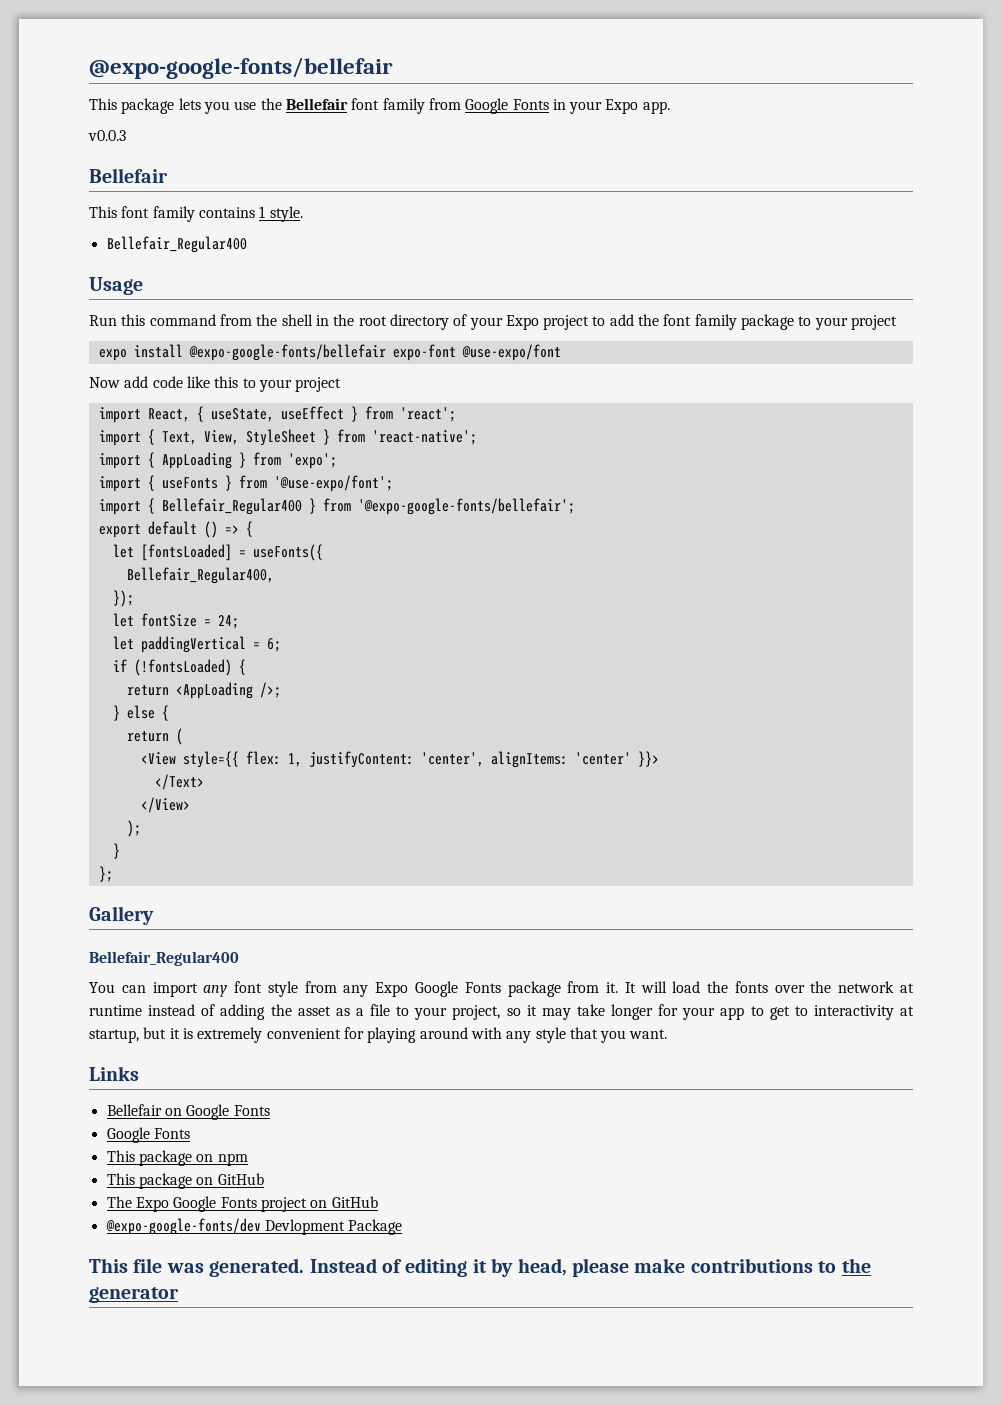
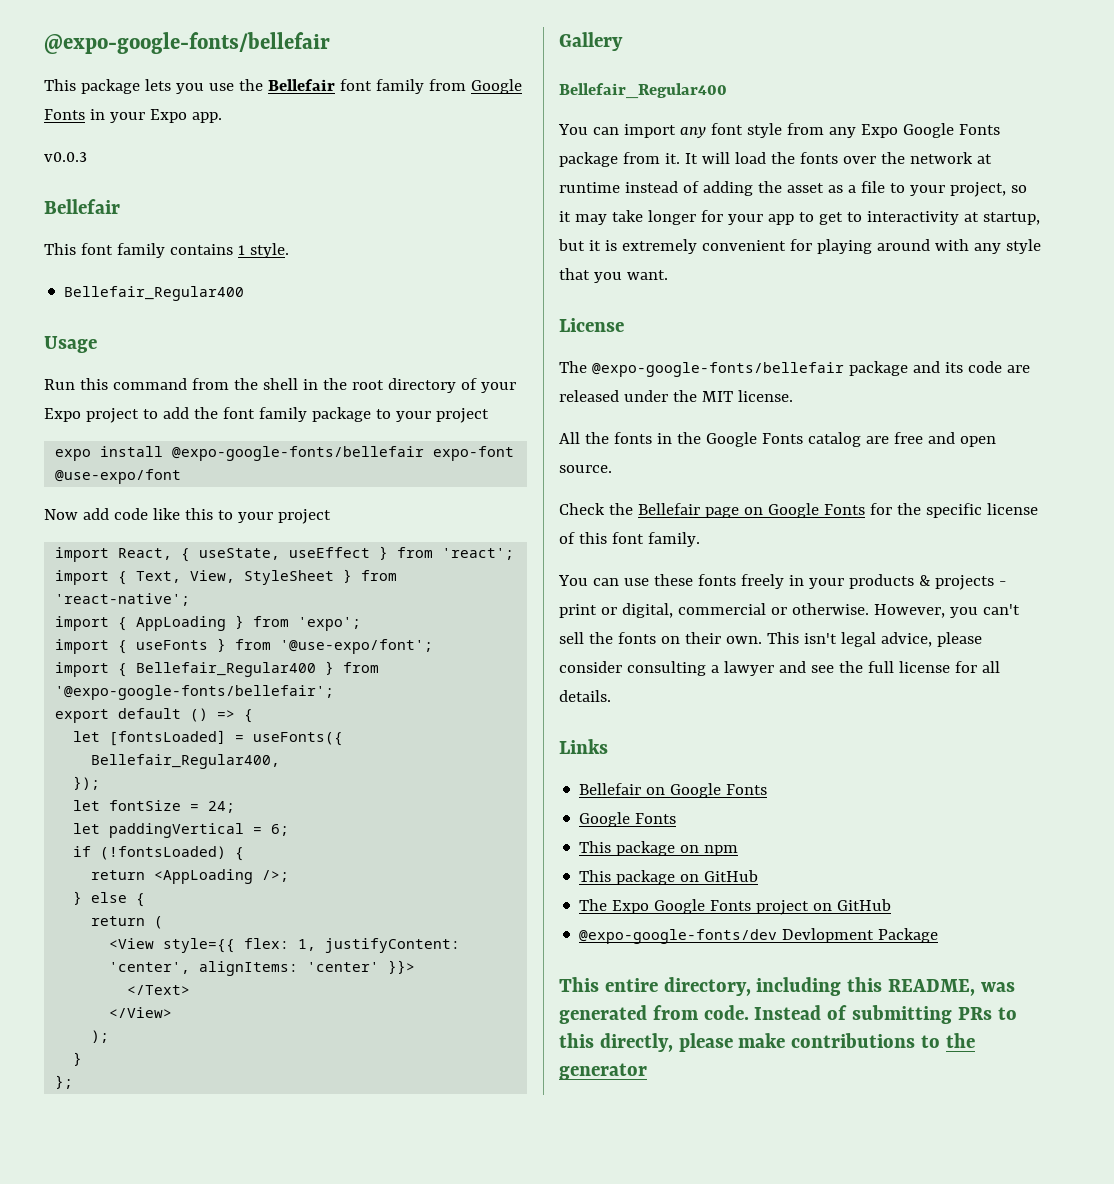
(668, 1034) none -> [559,318,624,332] [559,361,1030,377] [559,390,793,402] [559,432,996,447] [559,465,612,473] [559,503,1038,518] [559,532,700,547] [558,574,1006,590] [559,603,1020,618] [559,632,982,647] [559,661,1000,676] [559,690,611,702] // License // The @expo-google-fonts/bellefair package and its code are released under the MIT license. // All the fonts in the Google Fonts catalog are free and open source. // Check the Bellefair page on Google Fonts for the specific license of this font family. // You can use these fonts freely in your products & projects - print or digital, commercial or otherwise. However, you can't sell the fonts on their own. This isn't legal advice, please consider consulting a lawyer and see the full license for all details.
[133,1258,567,1277] file was generated. Instead of editing it by head, -> [604,977,1015,996] [559,1005,1017,1024] [559,1033,673,1052] entire directory, including this README, was generated from code. Instead of submitting PRs to this directly,

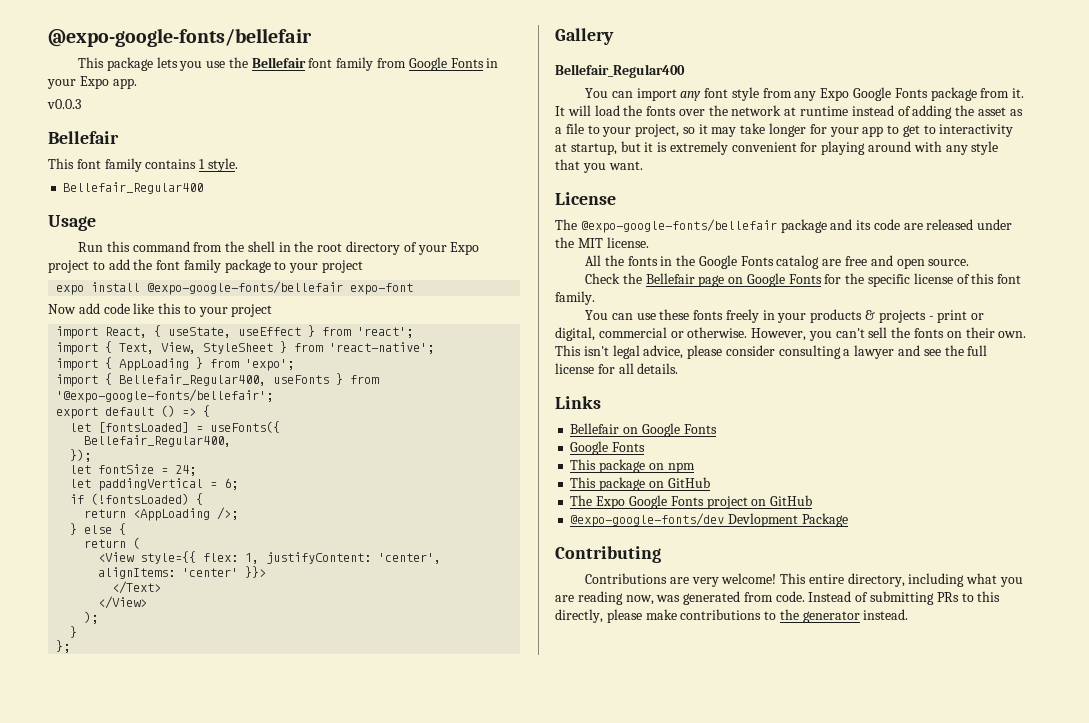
[55,469,182,484] @use-expo/font -> (414, 289) none
(128, 647) none -> [119,374,267,386] Bellefair_Regular400,
[280,639,434,654] [55,661,380,677] '@use-expo/font'; // import { Bellefair_Regular400 } from -> (380, 379) none
[559,977,976,996] This entire directory, including this README, -> [555,546,661,563] [584,573,1024,587] [555,591,654,605] Contributing // Contributions are very welcome! This entire directory, including what you are reading now,
(647, 1071) none -> [863,609,909,620] instead.

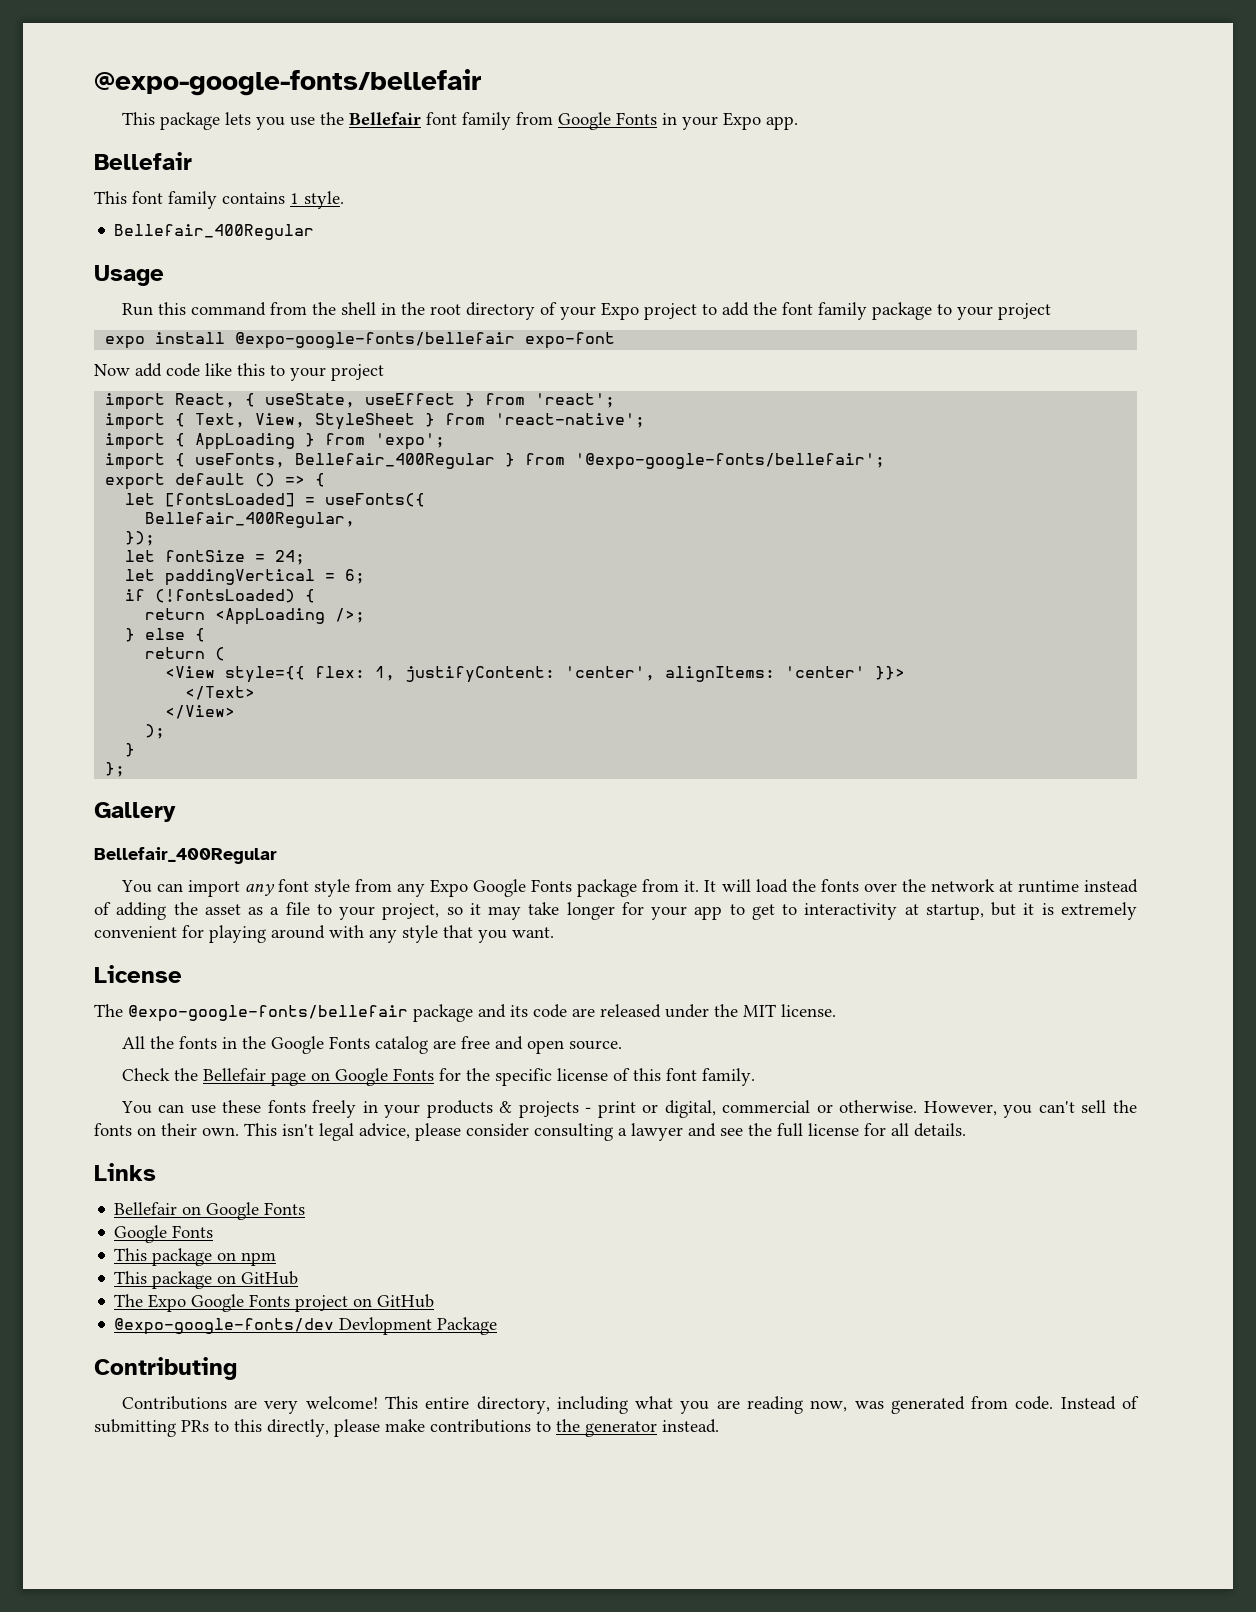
[47,99,81,109] // v0.0.3 -> (798, 123) none
[63,182,204,194] Bellefair_Regular400 -> [114,224,315,240] Bellefair_400Regular
[119,374,330,386] Bellefair_Regular400, useFonts -> [195,453,496,469] useFonts, Bellefair_400Regular
[84,435,232,447] Bellefair_Regular400, -> [145,512,356,528] Bellefair_400Regular,
[555,64,685,78] Bellefair_Regular400 -> [94,847,277,864] Bellefair_400Regular

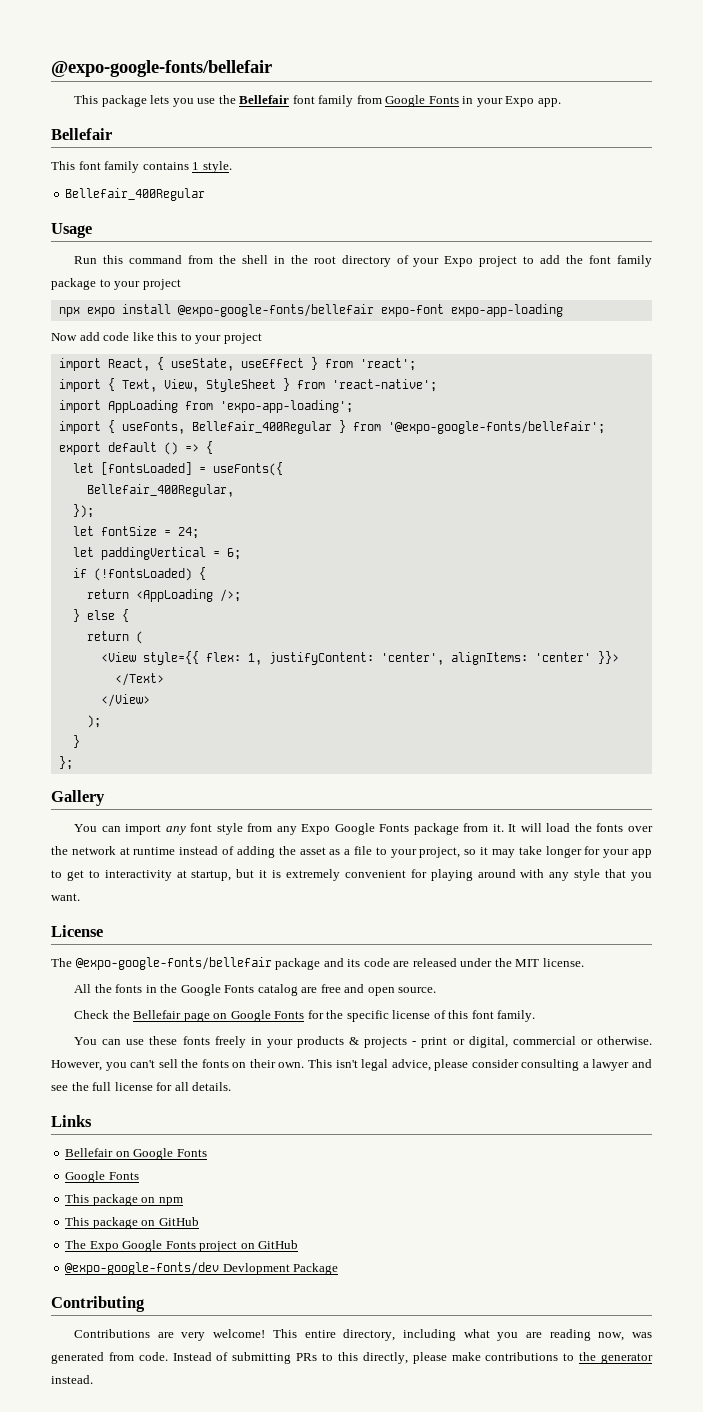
(1051, 311) none -> [58,307,80,317] npx
(616, 340) none -> [450,304,563,317] expo-app-loading
[175,433,446,450] { AppLoading } from 'expo'; -> [107,400,353,413] AppLoading from 'expo-app-loading';
[94,847,277,864] // Bellefair_400Regular -> (105, 798) none

